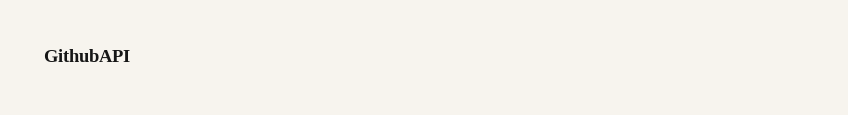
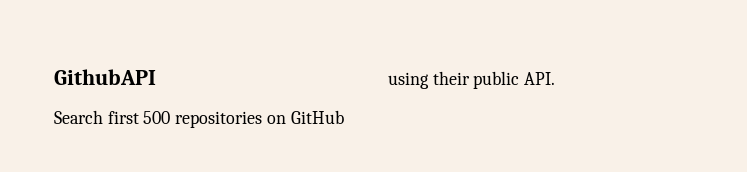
(130, 55) none -> [54,110,344,128] [388,71,556,89] // Search first 500 repositories on GitHub using their public API.

